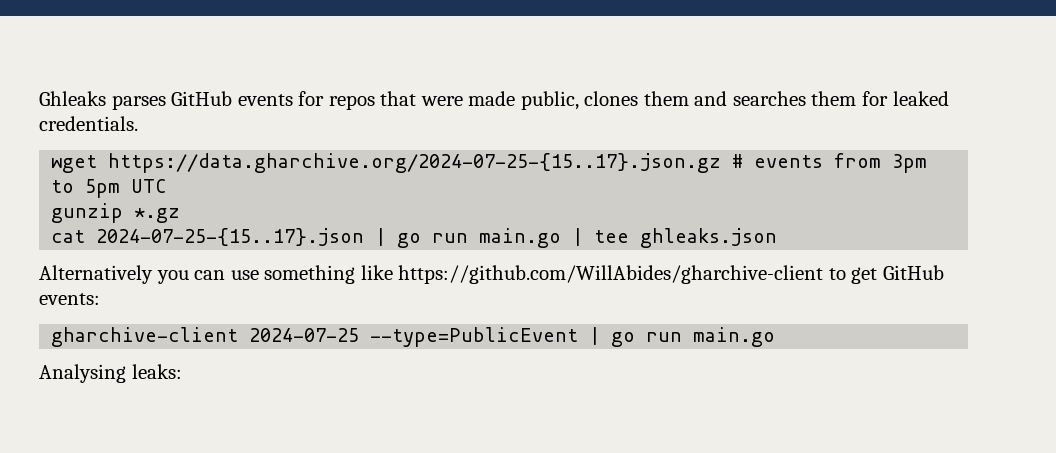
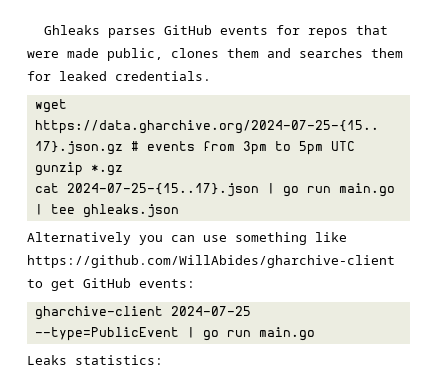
[39,364,182,383] Analysing leaks: -> [27,355,163,365] Leaks statistics:

